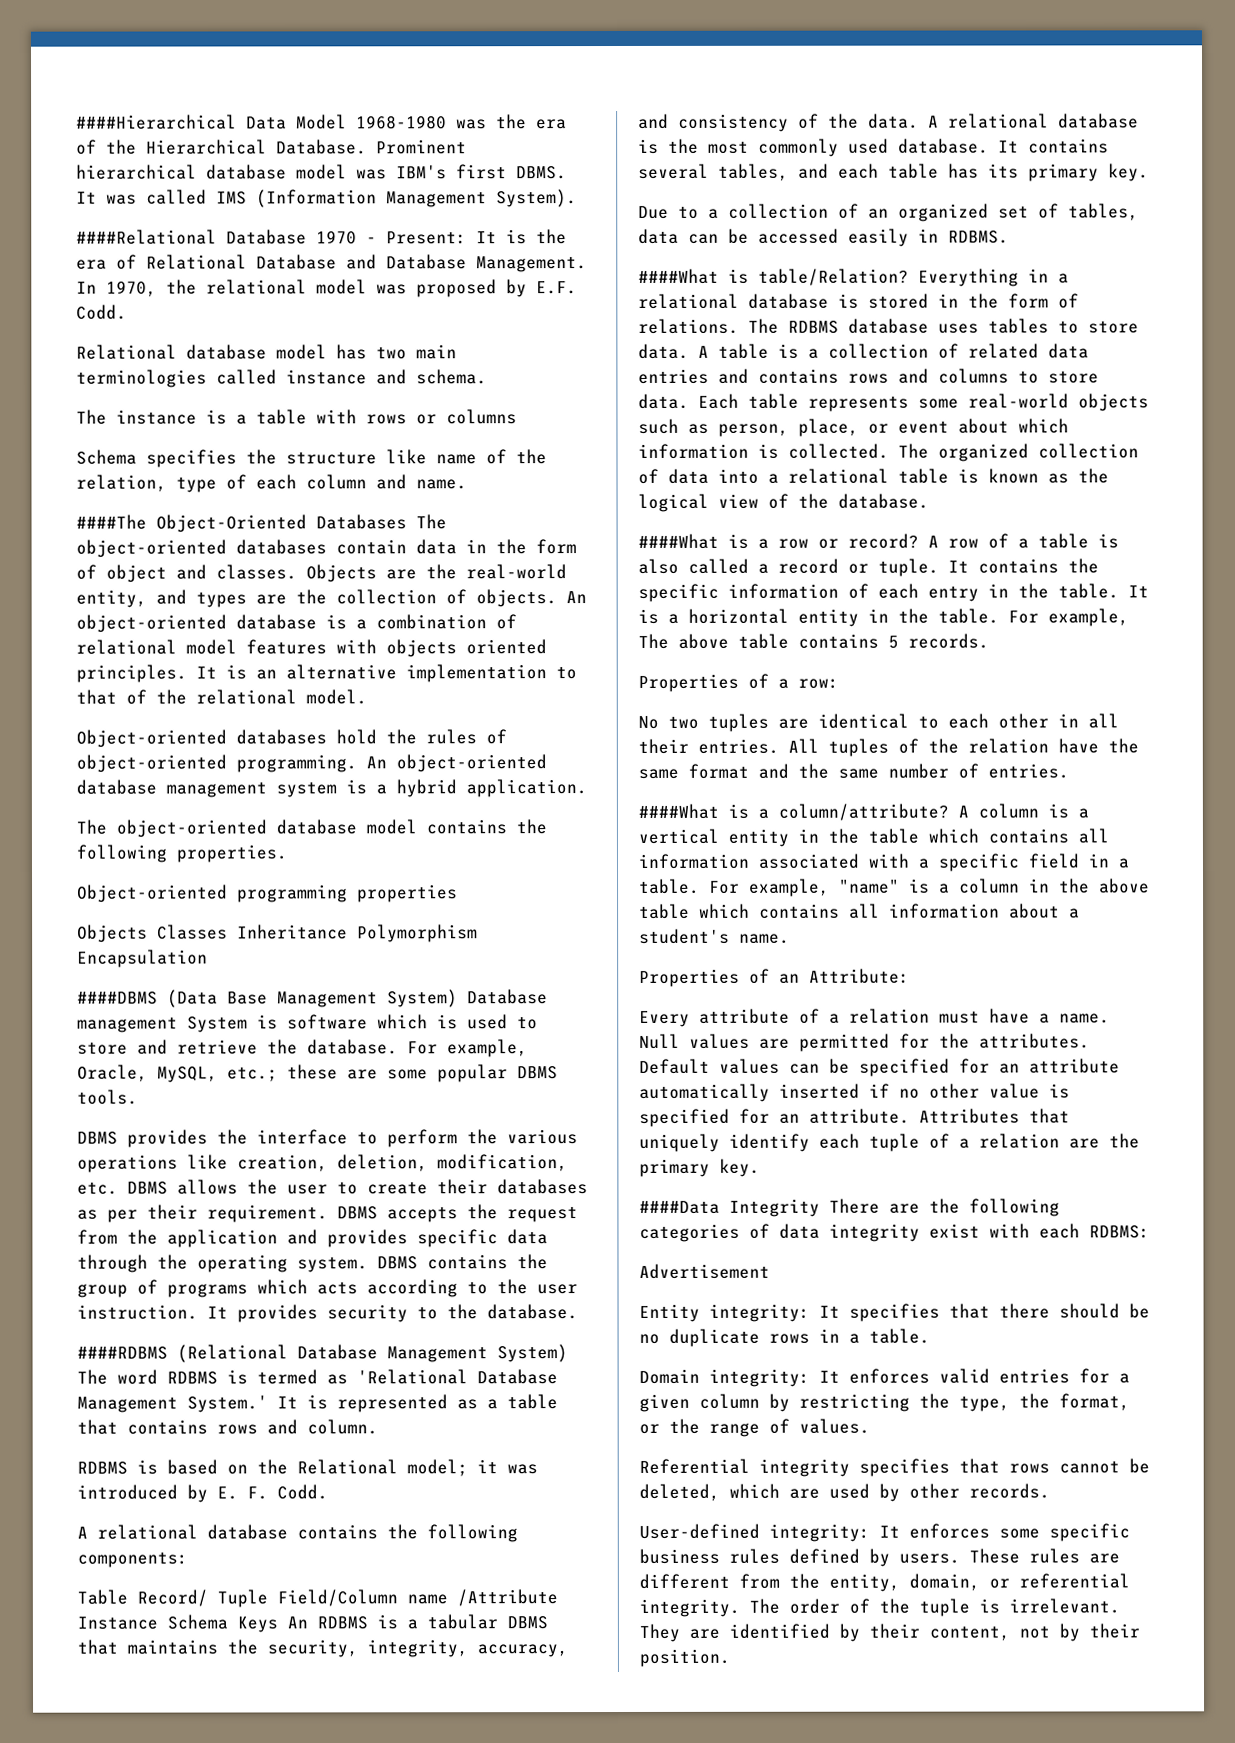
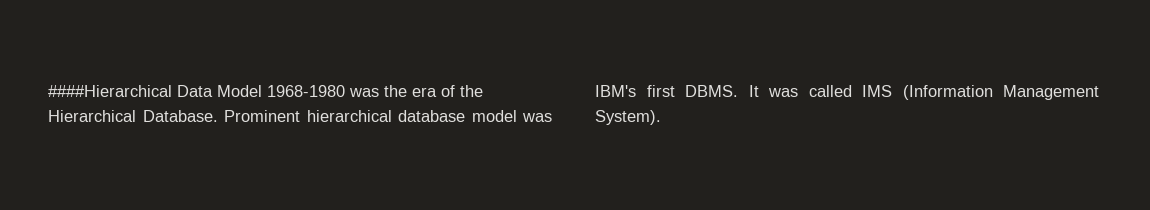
[76,229,567,245] [76,254,587,273] [76,279,577,298] [76,304,127,320] [76,344,457,360] [76,369,487,388] [76,409,517,425] [76,449,547,468] [76,474,467,493] [76,514,447,533] [76,539,577,558] [76,564,567,583] [76,589,587,608] [76,614,517,633] [76,639,547,658] [76,664,577,683] [76,689,367,705] [76,729,507,748] [76,754,547,773] [76,779,587,798] [76,819,547,838] [76,844,287,863] [77,884,458,903] [77,924,478,943] [77,949,208,968] [77,989,548,1008] [77,1014,538,1033] [77,1039,528,1058] [77,1064,558,1083] [77,1089,138,1105] [77,1129,578,1148] [77,1154,568,1173] [77,1179,588,1195] [77,1204,578,1223] [77,1229,548,1248] [77,1254,548,1273] [77,1279,578,1298] [77,1304,578,1323] [77,1344,568,1363] [77,1369,558,1385] [77,1394,558,1413] [77,1419,378,1435] [77,1459,538,1477] [77,1484,328,1503] [77,1524,518,1543] [77,1551,188,1568] [77,1589,558,1608] [77,1614,548,1633] [77,1639,568,1658] [638,113,1139,132] [638,138,1109,157] [638,163,1149,182] [638,203,1139,222] [638,228,1009,247] [638,268,1069,287] [638,293,1079,309] [638,318,1139,334] [638,343,1089,359] [638,368,1099,384] [638,393,1149,412] [638,418,1069,437] [638,443,1139,462] [638,468,1109,484] [638,493,929,512] [638,533,1119,549] [638,558,1099,577] [638,583,1149,602] [638,608,1129,627] [638,633,989,649] [638,673,839,692] [638,713,1119,732] [638,738,1139,757] [638,763,1069,779] [638,803,1089,821] [638,828,1109,847] [638,853,1129,872] [639,878,1150,897] [639,903,1080,919] [639,928,790,944] [639,968,910,987] [639,1008,1110,1027] [639,1033,1090,1052] [639,1058,1120,1077] [639,1083,1070,1102] [639,1108,1070,1127] [639,1133,1140,1152] [639,1158,760,1177] [639,1198,1060,1217] [639,1223,1150,1242] [639,1263,770,1279] [639,1303,1150,1322] [639,1328,930,1347] [639,1368,1130,1387] [639,1393,1130,1412] [639,1418,870,1437] [639,1458,1150,1477] [639,1483,1050,1502] [639,1523,1130,1542] [639,1548,1120,1567] [639,1573,1130,1592] [639,1598,1120,1617] [639,1623,1140,1642] [639,1648,730,1667] // ####Relational Database 1970 - Present: It is the era of Relational Database and Database Management. In 1970, the relational model was proposed by E.F. Codd. // Relational database model has two main terminologies called instance and schema. // The instance is a table with rows or columns // Schema specifies the structure like name of the relation, type of each column and name. // ####The Object-Oriented Databases The object-oriented databases contain data in the form of object and classes. Objects are the real-world entity, and types are the collection of objects. An object-oriented database is a combination of relational model features with objects oriented principles. It is an alternative implementation to that of the relational model. // Object-oriented databases hold the rules of object-oriented programming. An object-oriented database management system is a hybrid application. // The object-oriented database model contains the following properties. // Object-oriented programming properties // Objects Classes Inheritance Polymorphism Encapsulation // ####DBMS (Data Base Management System) Database management System is software which is used to store and retrieve the database. For example, Oracle, MySQL, etc.; these are some popular DBMS tools. // DBMS provides the interface to perform the various operations like creation, deletion, modification, etc. DBMS allows the user to create their databases as per their requirement. DBMS accepts the request from the application and provides specific data through the operating system. DBMS contains the group of programs which acts according to the user instruction. It provides security to the database. // ####RDBMS (Relational Database Management System) The word RDBMS is termed as 'Relational Database Management System.' It is represented as a table that contains rows and column. // RDBMS is based on the Relational model; it was introduced by E. F. Codd. // A relational database contains the following components: // Table Record/ Tuple Field/Column name /Attribute Instance Schema Keys An RDBMS is a tabular DBMS that maintains the security, integrity, accuracy, and consistency of the data. A relational database is the most commonly used database. It contains several tables, and each table has its primary key. // Due to a collection of an organized set of tables, data can be accessed easily in RDBMS. // ####What is table/Relation? Everything in a relational database is stored in the form of relations. The RDBMS database uses tables to store data. A table is a collection of related data entries and contains rows and columns to store data. Each table represents some real-world objects such as person, place, or event about which information is collected. The organized collection of data into a relational table is known as the logical view of the database. // ####What is a row or record? A row of a table is also called a record or tuple. It contains the specific information of each entry in the table. It is a horizontal entity in the table. For example, The above table contains 5 records. // Properties of a row: // No two tuples are identical to each other in all their entries. All tuples of the relation have the same format and the same number of entries. // ####What is a column/attribute? A column is a vertical entity in the table which contains all information associated with a specific field in a table. For example, "name" is a column in the above table which contains all information about a student's name. // Properties of an Attribute: // Every attribute of a relation must have a name. Null values are permitted for the attributes. Default values can be specified for an attribute automatically inserted if no other value is specified for an attribute. Attributes that uniquely identify each tuple of a relation are the primary key. // ####Data Integrity There are the following categories of data integrity exist with each RDBMS: // Advertisement // Entity integrity: It specifies that there should be no duplicate rows in a table. // Domain integrity: It enforces valid entries for a given column by restricting the type, the format, or the range of values. // Referential integrity specifies that rows cannot be deleted, which are used by other records. // User-defined integrity: It enforces some specific business rules defined by users. These rules are different from the entity, domain, or referential integrity. The order of the tuple is irrelevant. They are identified by their content, not by their position. -> (661, 117) none

